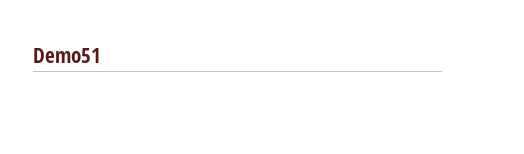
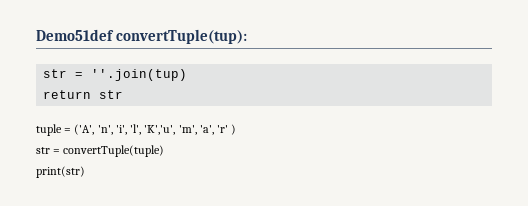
[33,48,101,63] Demo51 -> [36,29,248,44] [43,69,188,81] [43,90,124,99] [36,124,237,136] [36,145,165,157] [36,166,85,178] Demo51def convertTuple(tup): // str = ''.join(tup) // return str // tuple = ('A', 'n', 'i', 'l', 'K','u', 'm', 'a', 'r' ) // str = convertTuple(tuple) // print(str)

